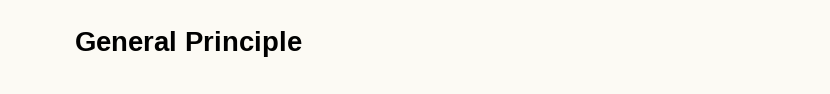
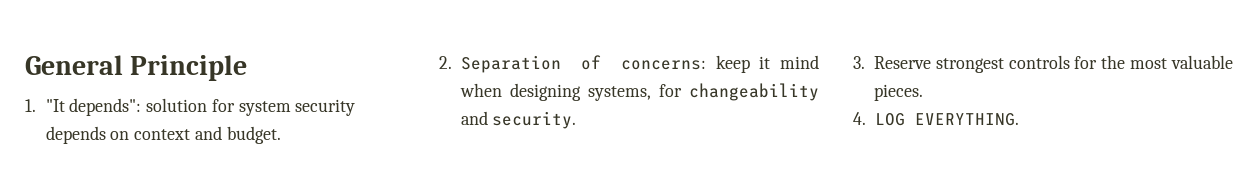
(302, 44) none -> [25,98,356,116] [45,126,281,144] [439,55,819,73] [459,83,819,101] [460,111,577,129] [853,55,1233,73] [873,84,923,101] [853,112,1019,126] // 1. "It depends": solution for system security depends on context and budget. // 2. Separation of concerns: keep it mind when designing systems, for changeability and security. // 3. Reserve strongest controls for the most valuable pieces. // 4. LOG EVERYTHING.

